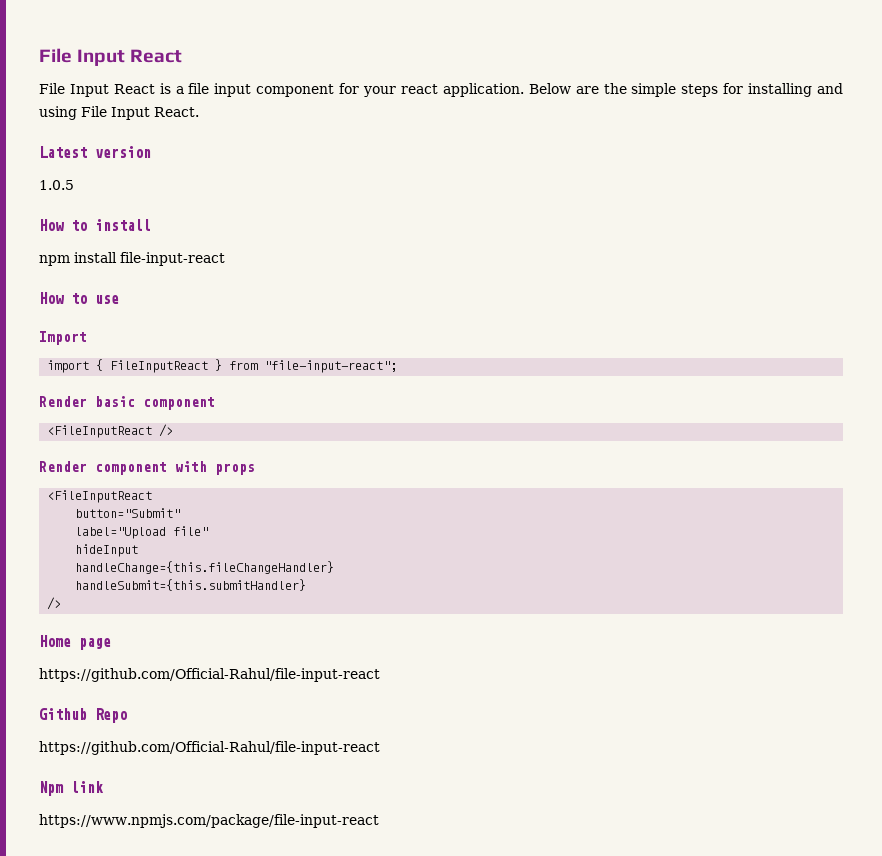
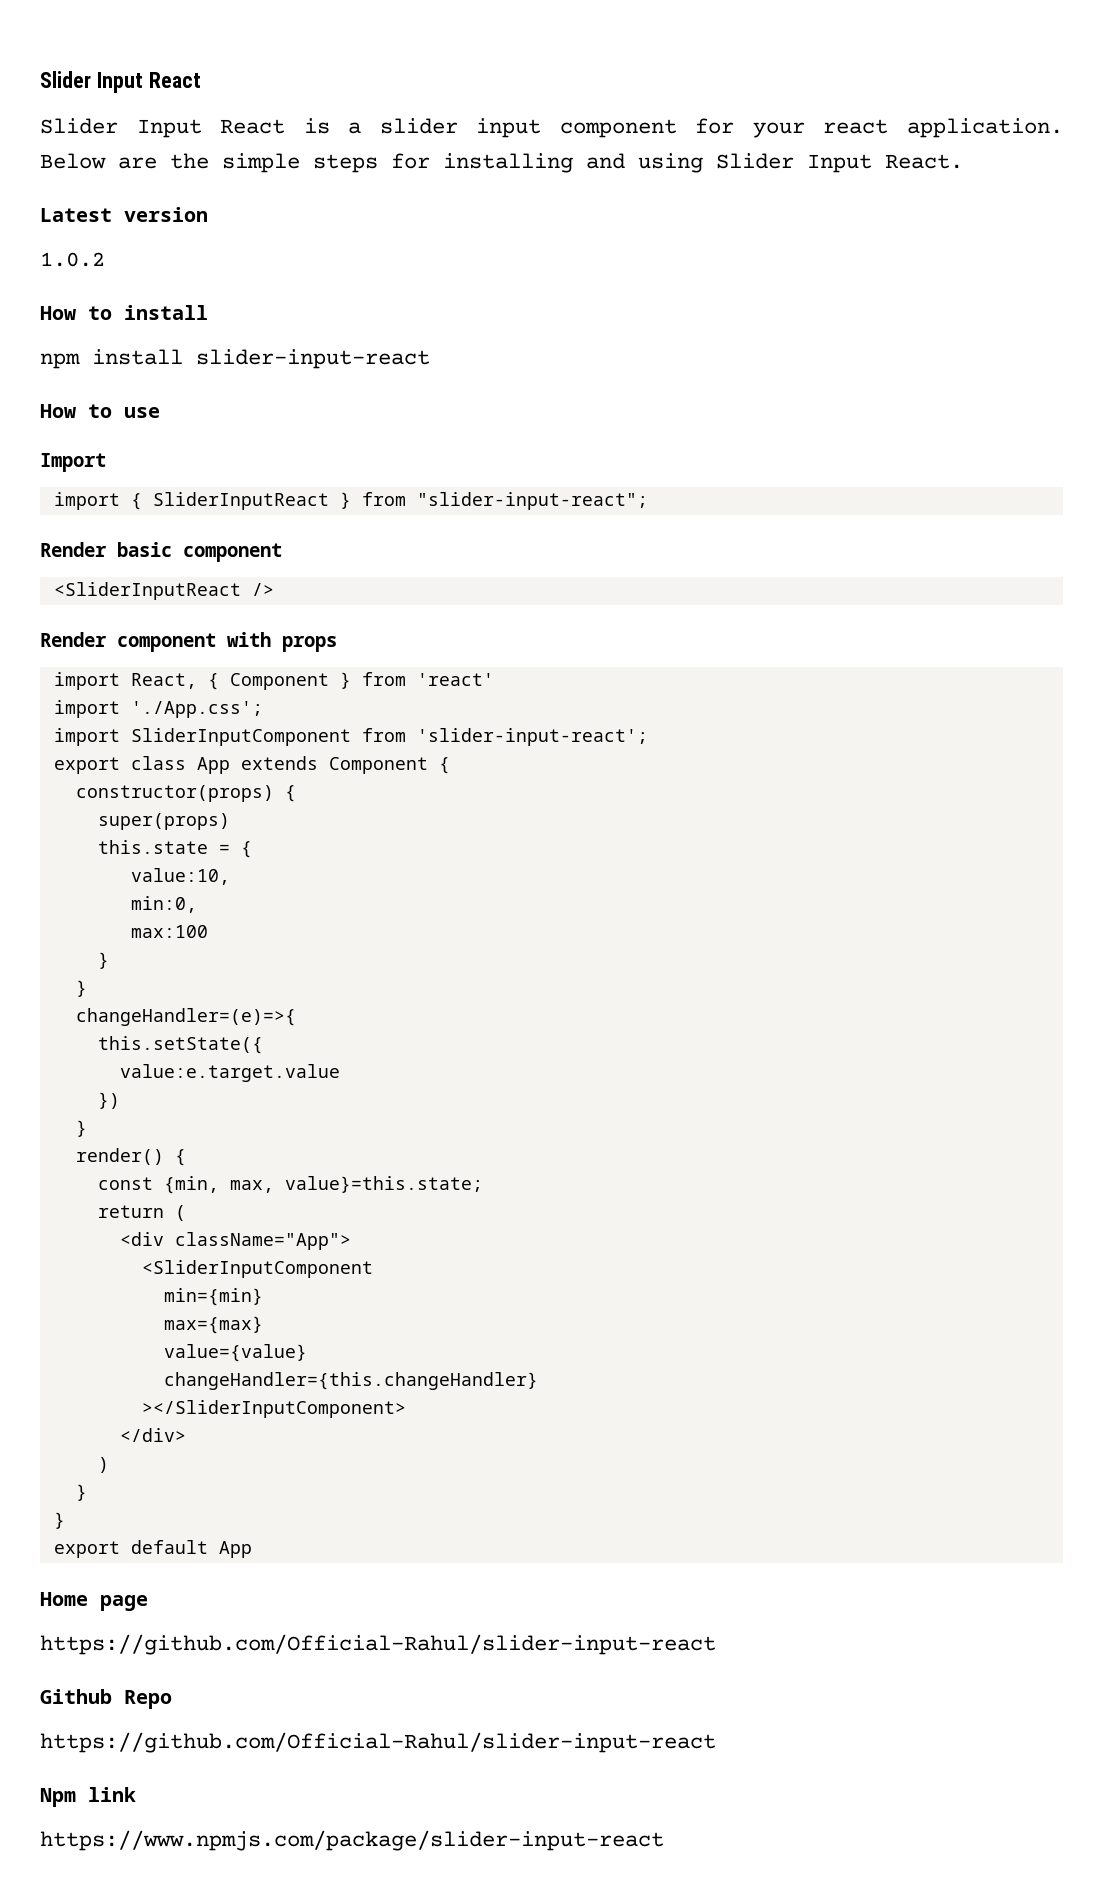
[39,48,72,63] File -> [40,71,91,88] Slider
[39,83,65,94] File -> [40,118,118,134] Slider
[188,83,210,94] file -> [379,118,458,134] slider
[81,106,107,117] File -> [716,153,794,169] Slider
[39,180,74,190] 1.0.5 -> [40,252,105,267] 1.0.2
[120,252,225,266] file-input-react -> [196,349,430,369] slider-input-react
[110,359,398,373] FileInputReact } from "file-input-react"; -> [152,492,648,510] SliderInputReact } from "slider-input-react";
[47,425,153,438] <FileInputReact -> [53,582,241,600] <SliderInputReact
[47,490,153,503] [75,508,181,518] [75,526,209,539] [75,544,139,557] [75,561,335,574] [75,579,307,591] [47,597,62,610] <FileInputReact // button="Submit" // label="Upload file" // hideInput // handleChange={this.fileChangeHandler} // handleSubmit={this.submitHandler} // /> -> [53,672,494,690] [53,700,263,718] [53,728,648,746] [53,756,450,774] [75,785,296,802] [97,813,230,830] [97,840,252,858] [130,868,230,885] [130,896,197,913] [130,925,208,938] [97,952,109,969] [75,980,87,997] [75,1008,296,1026] [97,1036,263,1054] [119,1064,340,1082] [97,1092,120,1109] [75,1120,87,1137] [75,1148,186,1166] [97,1176,483,1194] [97,1205,186,1221] [119,1232,351,1250] [141,1260,373,1278] [163,1288,263,1306] [163,1316,263,1334] [163,1344,307,1362] [163,1372,538,1390] [141,1400,406,1418] [119,1428,186,1442] [97,1457,109,1473] [75,1484,87,1501] [53,1512,65,1529] [53,1540,252,1558] import React, { Component } from 'react' // import './App.css'; // import SliderInputComponent from 'slider-input-react'; // export class App extends Component { // constructor(props) { // super(props) // this.state = { // value:10, // min:0, // max:100 // } // } // changeHandler=(e)=>{ // this.setState({ // value:e.target.value // }) // } // render() { // const {min, max, value}=this.state; // return ( // <div className="App"> // <SliderInputComponent // min={min} // max={max} // value={value} // changeHandler={this.changeHandler} // ></SliderInputComponent> // </div> // ) // } // } // export default App
[39,668,380,682] https://github.com/Official-Rahul/file-input-react -> [40,1634,716,1655] https://github.com/Official-Rahul/slider-input-react
[39,741,380,755] https://github.com/Official-Rahul/file-input-react -> [40,1732,716,1753] https://github.com/Official-Rahul/slider-input-react
[39,814,379,828] https://www.npmjs.com/package/file-input-react -> [40,1830,664,1851] https://www.npmjs.com/package/slider-input-react

